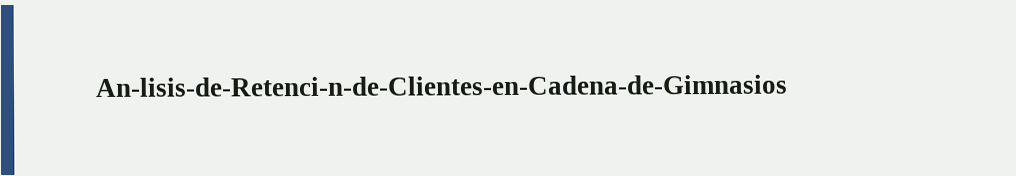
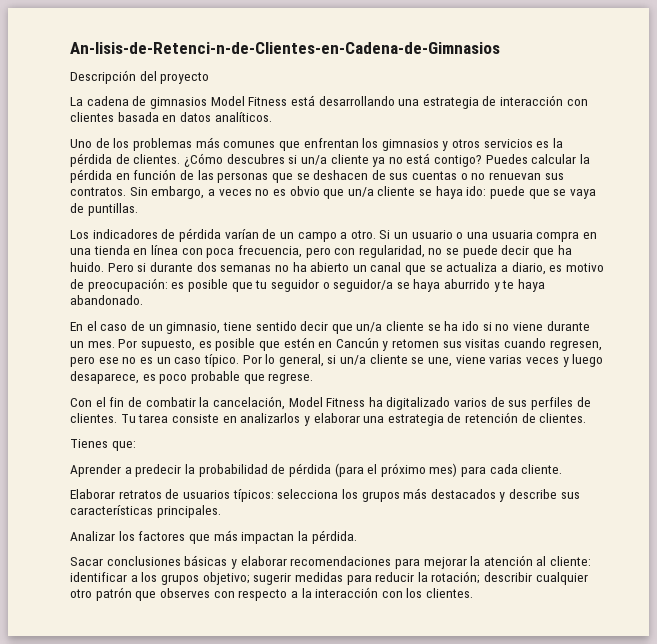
(788, 86) none -> [70,70,210,84] [70,95,588,109] [70,112,272,122] [70,137,564,151] [70,153,591,167] [70,169,564,183] [70,186,596,199] [70,203,138,216] [70,228,597,242] [70,245,572,258] [70,262,604,275] [70,278,546,292] [70,295,143,305] [70,321,590,334] [70,337,602,351] [70,354,604,367] [70,371,314,384] [70,396,591,410] [70,412,587,426] [70,439,136,451] [70,463,563,477] [70,488,580,502] [70,505,221,518] [70,530,357,544] [70,555,592,569] [70,571,588,585] [70,587,474,601] // Descripción del proyecto // La cadena de gimnasios Model Fitness está desarrollando una estrategia de interacción con clientes basada en datos analíticos. // Uno de los problemas más comunes que enfrentan los gimnasios y otros servicios es la pérdida de clientes. ¿Cómo descubres si un/a cliente ya no está contigo? Puedes calcular la pérdida en función de las personas que se deshacen de sus cuentas o no renuevan sus contratos. Sin embargo, a veces no es obvio que un/a cliente se haya ido: puede que se vaya de puntillas. // Los indicadores de pérdida varían de un campo a otro. Si un usuario o una usuaria compra en una tienda en línea con poca frecuencia, pero con regularidad, no se puede decir que ha huido. Pero si durante dos semanas no ha abierto un canal que se actualiza a diario, es motivo de preocupación: es posible que tu seguidor o seguidor/a se haya aburrido y te haya abandonado. // En el caso de un gimnasio, tiene sentido decir que un/a cliente se ha ido si no viene durante un mes. Por supuesto, es posible que estén en Cancún y retomen sus visitas cuando regresen, pero ese no es un caso típico. Por lo general, si un/a cliente se une, viene varias veces y luego desaparece, es poco probable que regrese. // Con el fin de combatir la cancelación, Model Fitness ha digitalizado varios de sus perfiles de clientes. Tu tarea consiste en analizarlos y elaborar una estrategia de retención de clientes. // Tienes que: // Aprender a predecir la probabilidad de pérdida (para el próximo mes) para cada cliente. // Elaborar retratos de usuarios típicos: selecciona los grupos más destacados y describe sus características principales. // Analizar los factores que más impactan la pérdida. // Sacar conclusiones básicas y elaborar recomendaciones para mejorar la atención al cliente: identificar a los grupos objetivo; sugerir medidas para reducir la rotación; describir cualquier otro patrón que observes con respecto a la interacción con los clientes.

